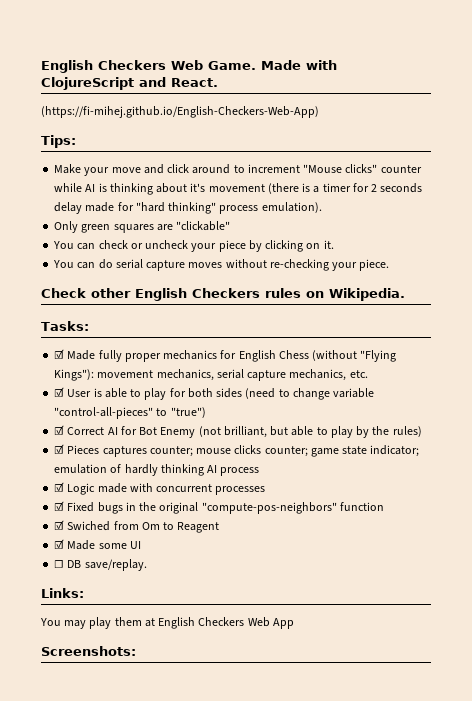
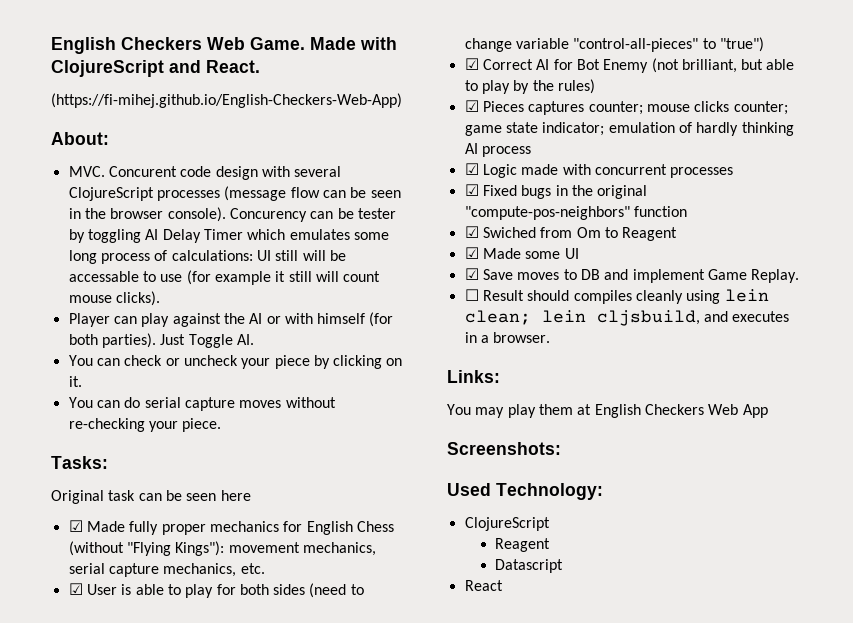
[41,135,76,148] [54,164,422,176] [54,183,423,195] [54,202,322,214] [54,221,231,233] Tips: // Make your move and click around to increment "Mouse clicks" counter while AI is thinking about it's movement (there is a timer for 2 seconds delay made for "hard thinking" process emulation). // Only green squares are "clickable" -> [51,132,109,145] [68,166,342,180] [68,186,401,201] [68,207,396,222] [68,229,389,243] [68,250,346,264] [68,270,381,285] [68,291,160,306] [68,312,394,327] [68,333,254,348] About: // MVC. Concurent code design with several ClojureScript processes (message flow can be seen in the browser console). Concurency can be tester by toggling AI Delay Timer which emulates some long process of calculations: UI still will be accessable to use (for example it still will count mouse clicks). // Player can play against the AI or with himself (for both parties). Just Toggle AI.
[41,288,405,301] [41,321,89,331] Check other English Checkers rules on Wikipedia. // Tasks: -> [51,456,108,469] [51,490,251,504] Tasks: // Original task can be seen here
[54,559,147,571] ☐ DB save/replay. -> [464,268,800,283] [464,289,769,304] [464,310,790,326] [464,332,551,343] ☑ Save moves to DB and implement Game Replay. // ☐ Result should compiles cleanly using lein clean; lein cljsbuild, and executes in a browser.
(136, 651) none -> [447,483,603,500] [464,517,550,531] [495,538,551,552] [495,559,564,573] [464,580,503,591] // Used Technology: // ClojureScript // Reagent // Datascript // React

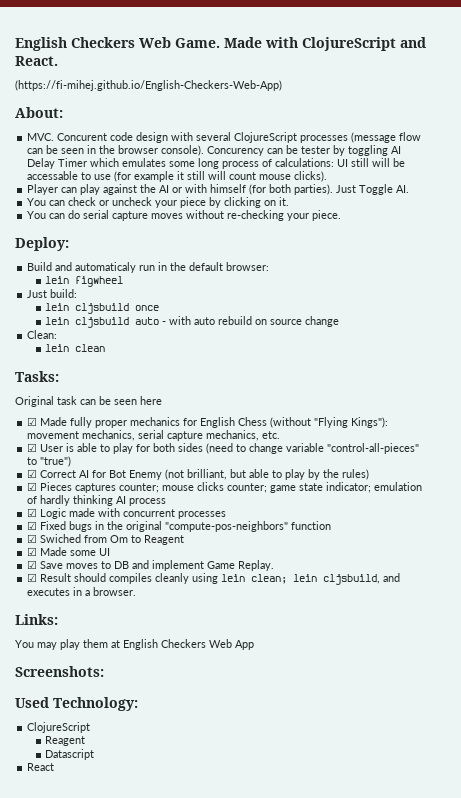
(222, 425) none -> [15,237,69,251] [27,262,270,273] [45,276,124,287] [27,289,78,298] [45,303,160,314] [45,316,340,328] [27,330,58,339] [45,344,106,352] // Deploy: // Build and automaticaly run in the default browser: // lein figwheel // Just build: // lein cljsbuild once // lein cljsbuild auto - with auto rebuild on source change // Clean: // lein clean
[464,289,479,301] ☐ -> [27,573,38,582] ☑

